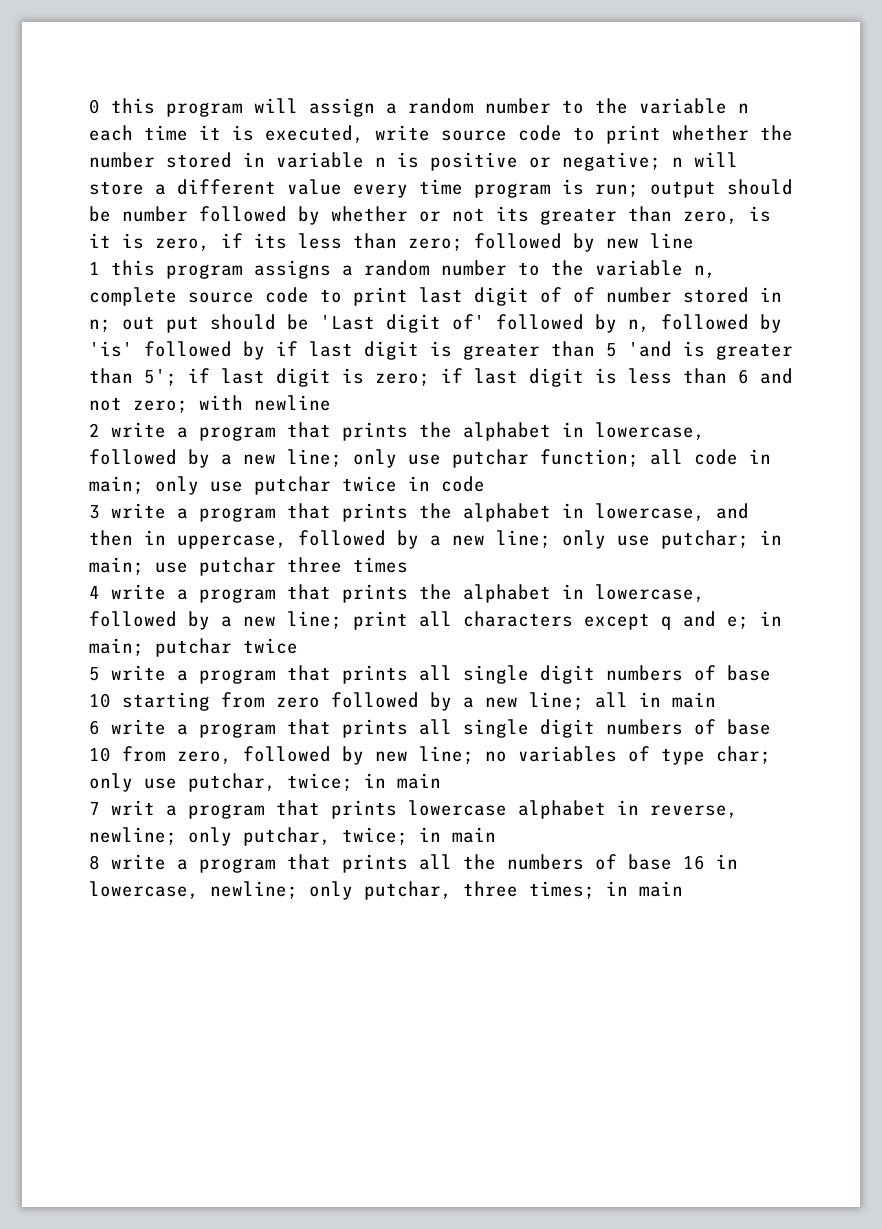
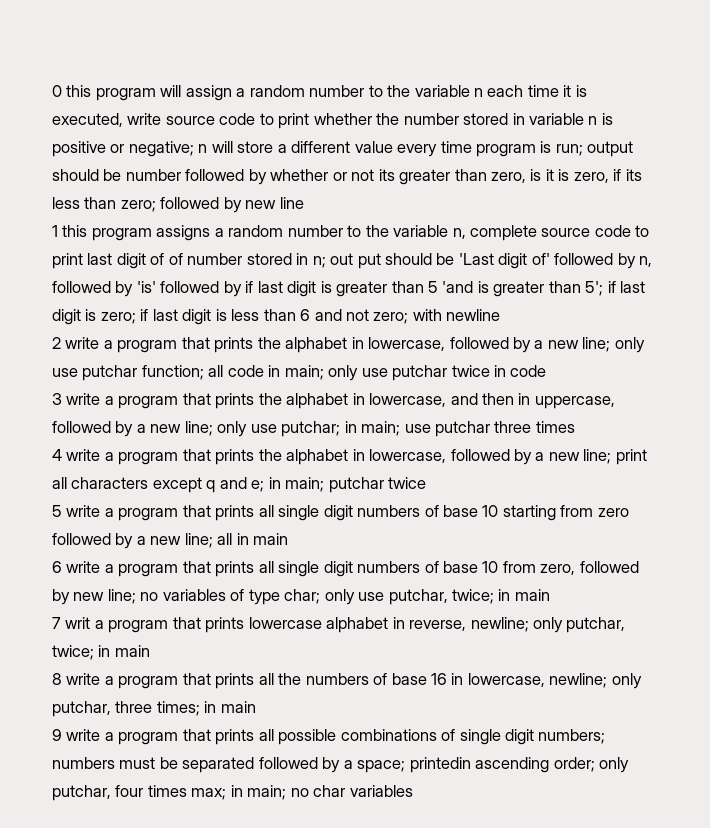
(683, 889) none -> [52,729,606,745] [52,757,630,773] [52,785,413,801] // 9 write a program that prints all possible combinations of single digit numbers; numbers must be separated followed by a space; printedin ascending order; only putchar, four times max; in main; no char variables

